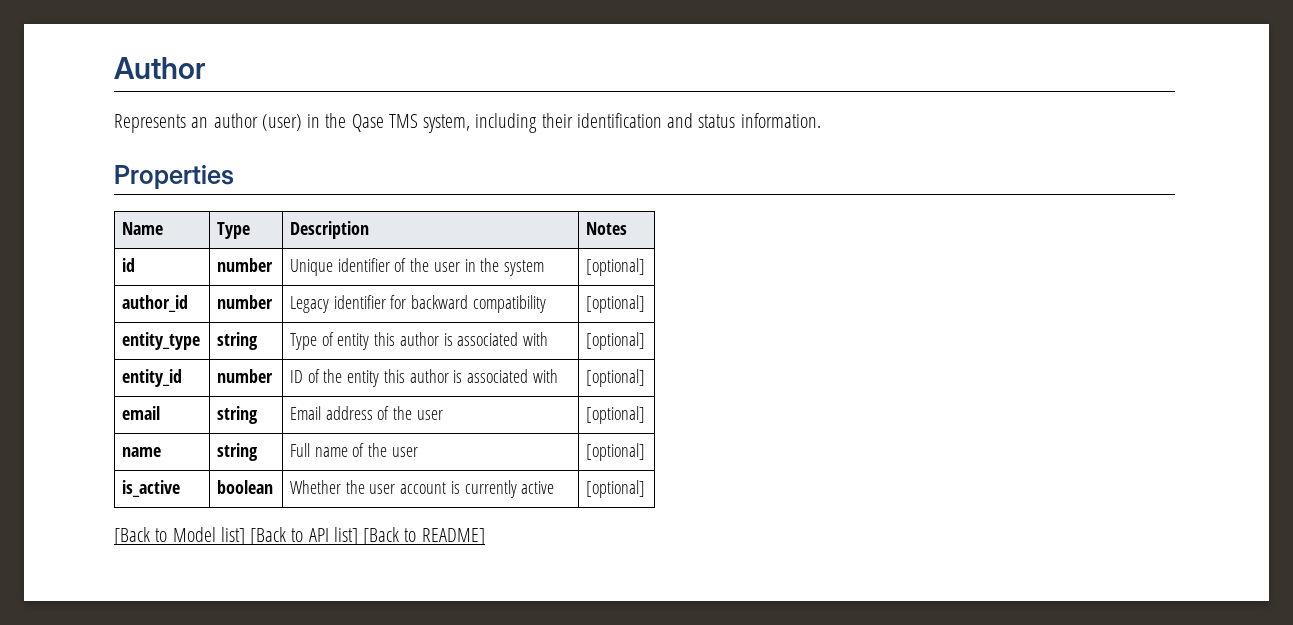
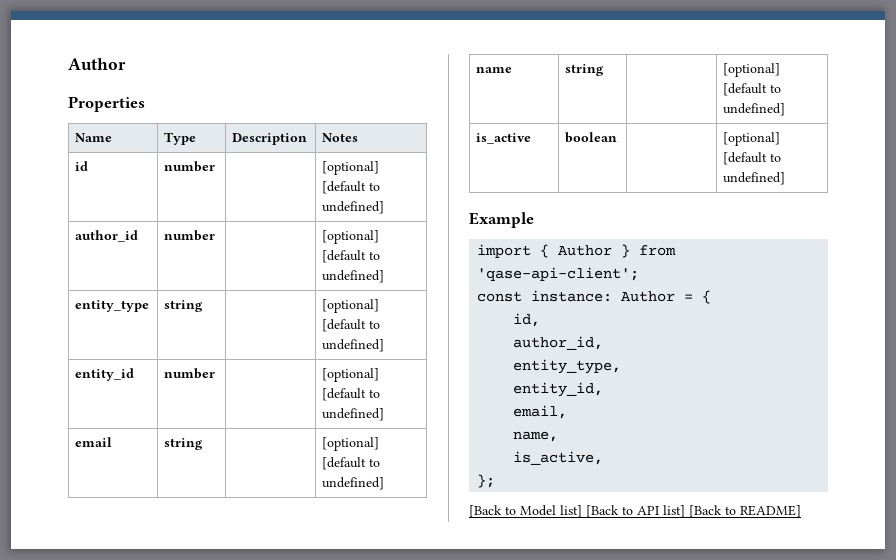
[114,57,206,79] [114,113,821,133] Author // Represents an author (user) in the Qase TMS system, including their identification and status information. -> [68,58,126,70] Author
[290,258,545,276] [586,258,646,276] [122,295,189,312] [217,295,274,309] [290,295,546,313] [586,295,646,313] [122,332,201,350] [217,332,259,350] [290,332,549,350] [586,332,646,350] [122,369,183,387] [217,369,274,383] [290,369,558,387] [586,369,646,387] [122,406,161,420] [217,406,259,424] [290,406,443,420] [586,406,646,424] [122,447,162,457] [217,443,259,461] [290,443,418,457] [586,443,646,461] [122,480,181,497] [217,480,274,494] [290,480,555,498] [586,480,646,498] Unique identifier of the user in the system | [optional] // author_id | number | Legacy identifier for backward compatibility | [optional] // entity_type | string | Type of entity this author is associated with | [optional] // entity_id | number | ID of the entity this author is associated with | [optional] // email | string | Email address of the user | [optional] // name | string | Full name of the user | [optional] // is_active | boolean | Whether the user account is currently active | [optional] -> [322,161,380,175] [322,181,381,194] [322,201,385,214] [75,230,139,242] [164,230,216,241] [322,230,380,244] [322,250,381,263] [322,270,385,283] [75,300,150,312] [164,300,204,312] [322,299,380,313] [322,319,381,332] [322,339,385,352] [75,368,135,381] [164,368,216,379] [322,368,380,382] [322,388,381,401] [322,408,385,421] [75,437,113,447] [164,438,204,450] [322,437,380,451] [322,457,381,470] [322,477,385,490] [476,67,513,73] [565,64,605,76] [723,63,781,77] [723,83,782,96] [723,103,786,116] [476,133,532,144] [565,132,618,143] [723,132,781,146] [723,152,782,165] [723,172,786,185] [469,212,534,228] [477,244,677,258] [477,267,640,281] [477,290,712,304] [513,313,541,327] [513,336,604,350] [513,359,622,374] [513,382,604,397] [513,405,568,419] [513,431,559,442] [513,451,604,465] [477,474,496,488] | [optional] [default to undefined] // author_id | number | | [optional] [default to undefined] // entity_type | string | | [optional] [default to undefined] // entity_id | number | | [optional] [default to undefined] // email | string | | [optional] [default to undefined] // name | string | | [optional] [default to undefined] // is_active | boolean | | [optional] [default to undefined] // Example // import { Author } from 'qase-api-client'; // const instance: Author = { // id, // author_id, // entity_type, // entity_id, // email, // name, // is_active, // };

